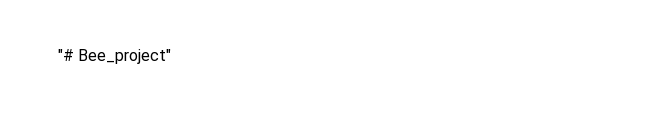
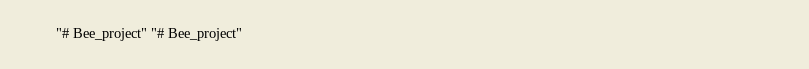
[58,49,172,64] "# Bee_project" -> [56,28,242,41] "# Bee_project" "# Bee_project"

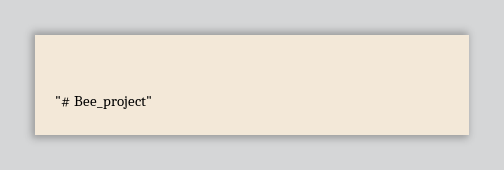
[56,28,242,41] "# Bee_project" "# Bee_project" -> [55,96,152,109] "# Bee_project"

